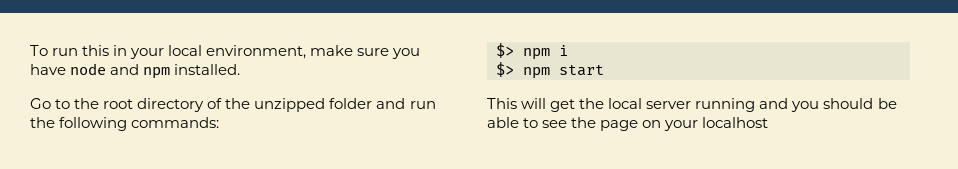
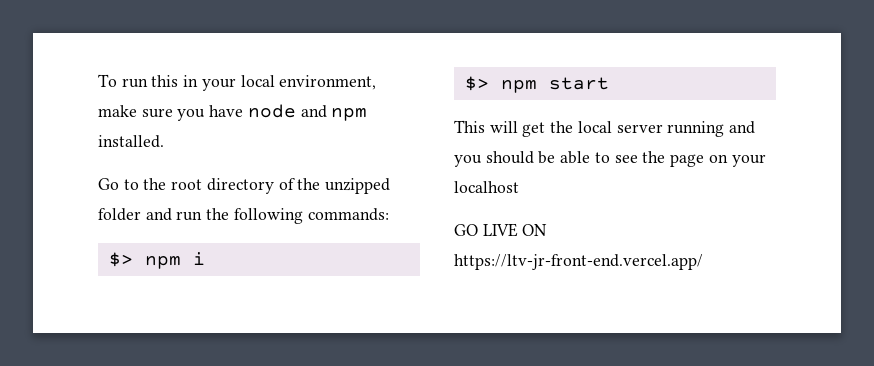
(769, 122) none -> [454,223,548,237] [454,254,703,270] // GO LIVE ON https://ltv-jr-front-end.vercel.app/

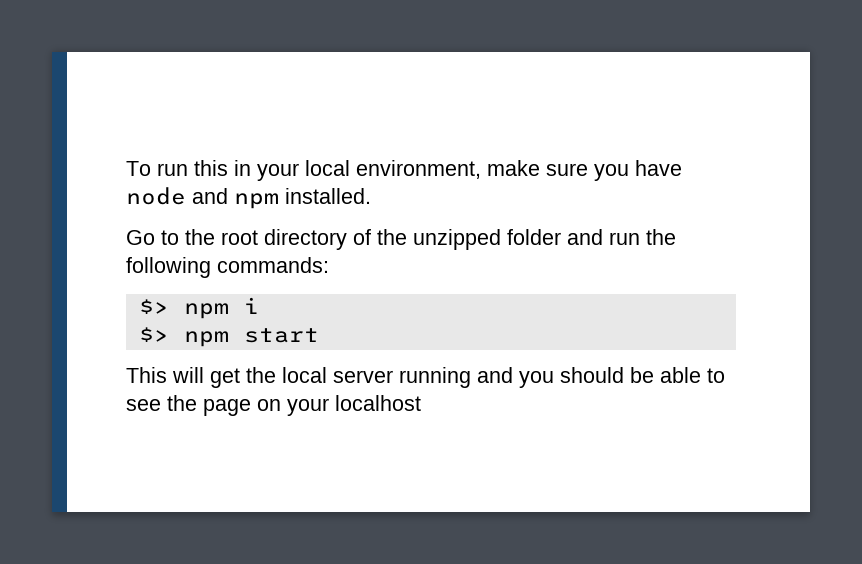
[454,223,548,237] [454,254,703,270] // GO LIVE ON https://ltv-jr-front-end.vercel.app/ -> (421, 403) none

